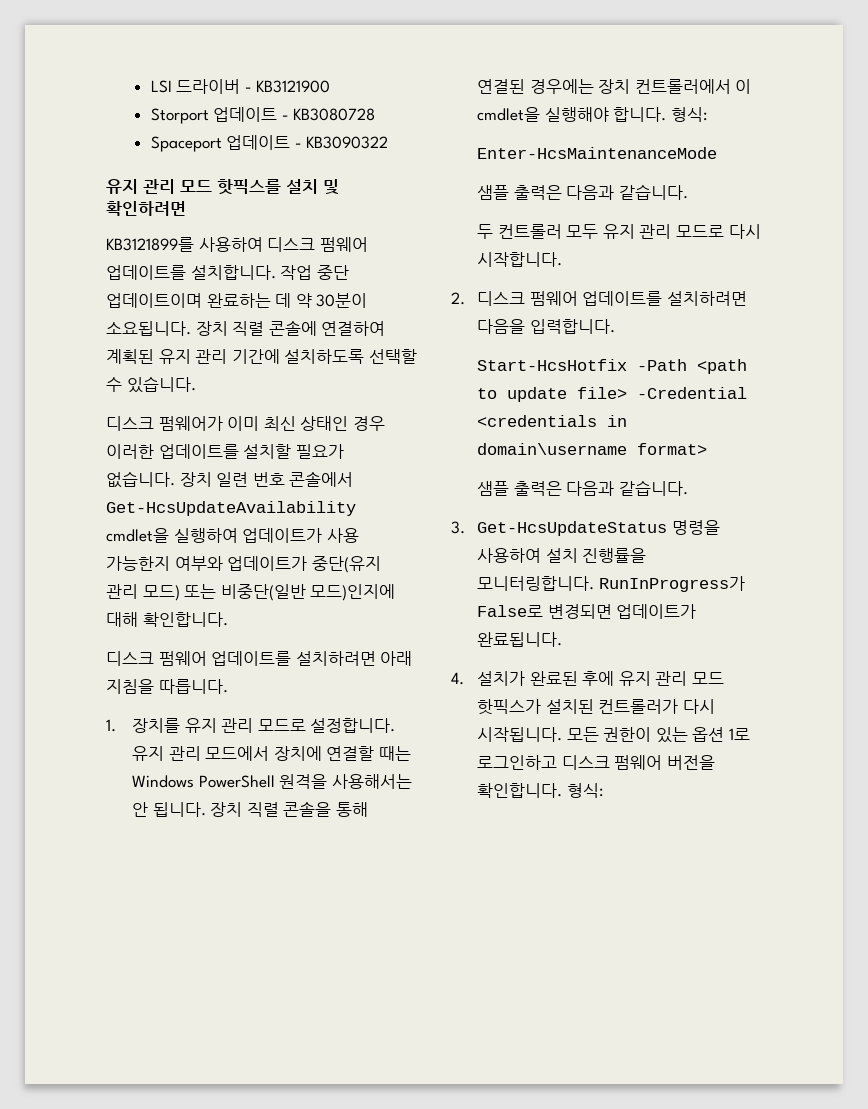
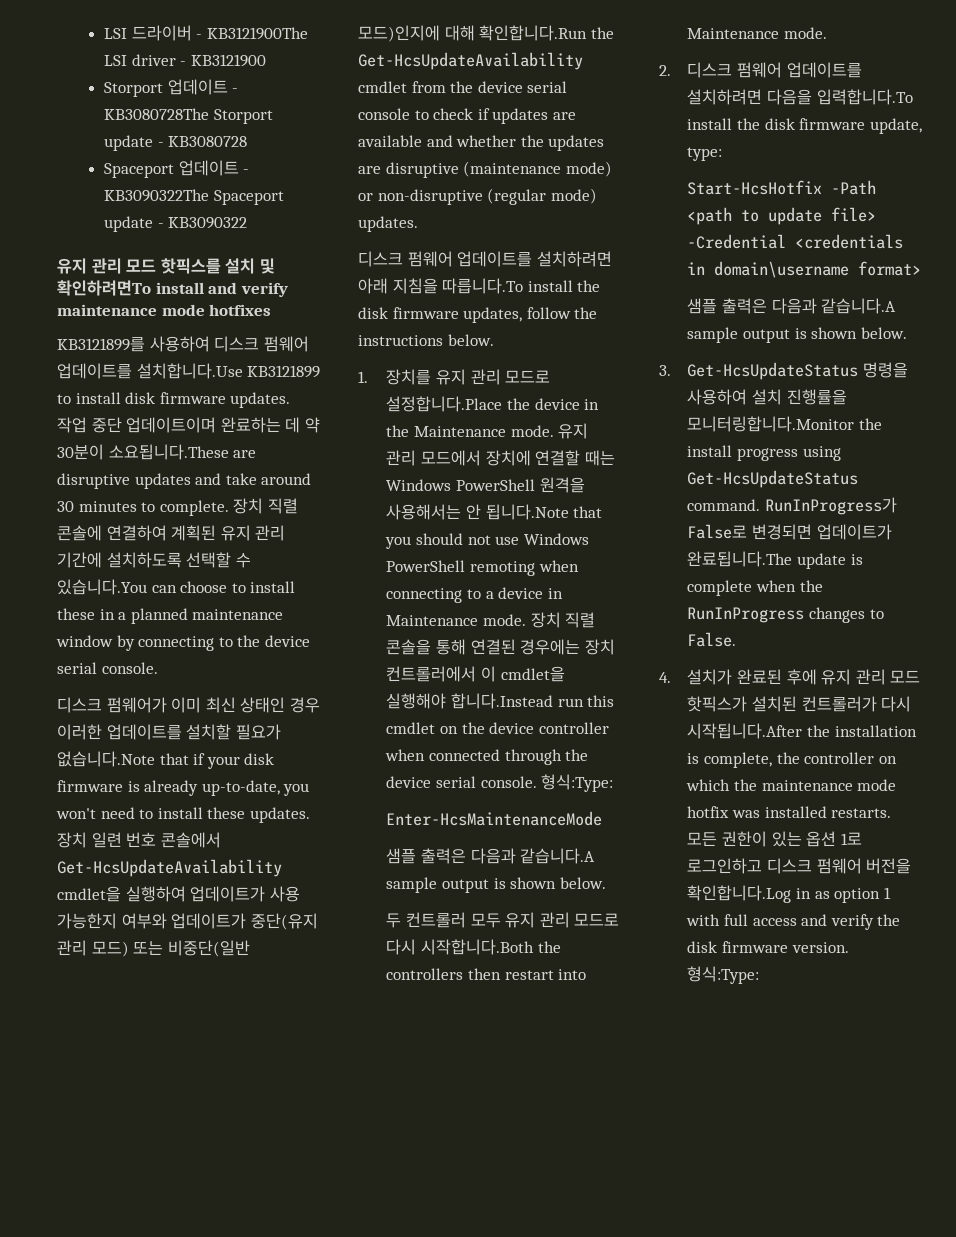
(252, 89) none -> [206,27,308,40] [104,54,187,66] KB3121900The LSI driver -
(289, 117) none -> [104,108,273,124] [104,135,164,151] KB3080728The Storport update -
(302, 145) none -> [104,189,284,205] [104,216,164,232] KB3090322The Spaceport update -
[106,201,186,216] 확인하려면 -> [57,280,288,297] [57,304,272,316] 확인하려면To install and verify maintenance mode hotfixes
[190,265,276,280] 설치합니다. -> [136,363,321,379] [57,392,291,408] 설치합니다.Use KB3121899 to install disk firmware updates.
[106,321,191,336] 소요됩니다. -> [108,444,257,460] [57,473,312,489] [57,500,229,516] 소요됩니다.These are disruptive updates and take around 30 minutes to complete.
[126,376,196,393] 있습니다. -> [57,579,296,595] [57,608,284,624] [56,635,310,651] [57,662,158,674] 있습니다.You can choose to install these in a planned maintenance window by connecting to the device serial console.
[106,471,175,488] 없습니다. -> [57,751,275,769] [57,780,310,796] [56,807,310,823] 없습니다.Note that if your disk firmware is already up-to-date, you won't need to install these updates.
[142,612,228,627] 확인합니다. -> [479,25,614,41] [358,52,583,70] [358,81,568,93] [358,108,576,124] [358,135,605,151] [358,161,612,178] [358,188,597,205] [358,216,418,232] 확인합니다.Run the Get-HcsUpdateAvailability cmdlet from the device serial console to check if updates are available and whether the updates are disruptive (maintenance mode) or non-disruptive (regular mode) updates.
[158,679,228,694] 따릅니다. -> [442,278,601,294] [358,307,598,323] [358,334,494,346] 따릅니다.To install the disk firmware updates, follow the instructions below.
[310,718,396,733] 설정합니다. -> [386,396,600,412] [386,425,554,437] 설정합니다.Place the device in the Maintenance mode.
[152,802,206,817] 됩니다. -> [485,504,603,520] [385,533,589,549] [386,560,579,576] [386,587,563,603] [386,614,527,626] 됩니다.Note that you should not use Windows PowerShell remoting when connecting to a device in Maintenance mode.
[613,107,707,122] [476,147,717,159] [476,184,688,200] 합니다. 형식: // Enter-HcsMaintenanceMode // 샘플 출력은 다음과 같습니다. -> [451,693,615,709] [386,722,609,734] [385,749,589,765] [386,774,614,792] [386,811,603,826] [386,848,596,864] [386,877,606,893] 합니다.Instead run this cmdlet on the device controller when connected through the device serial console. 형식:Type: // Enter-HcsMaintenanceMode // 샘플 출력은 다음과 같습니다.A sample output is shown below.
[476,252,562,267] 시작합니다. -> [421,939,561,955] [386,968,587,980] [687,27,828,39] 시작합니다.Both the controllers then restart into Maintenance mode.
[529,319,615,334] 입력합니다. -> [816,89,913,105] [687,118,922,134] [687,147,723,161] 입력합니다.To install the disk firmware update, type:
[618,480,688,496] 같습니다. -> [821,298,897,314] [687,327,907,343] 같습니다.A sample output is shown below.
[476,576,745,592] [476,604,697,619] [476,632,562,647] 모니터링합니다. RunInProgress가 False로 변경되면 업데이트가 완료됩니다. -> [687,416,883,432] [687,445,841,461] [687,470,859,488] [687,497,898,515] [687,524,892,540] [687,551,863,569] [687,580,823,596] [687,607,884,623] [687,632,737,647] 모니터링합니다.Monitor the install progress using Get-HcsUpdateStatus command. RunInProgress가 False로 변경되면 업데이트가 완료됩니다.The update is complete when the RunInProgress changes to False.
[476,727,562,742] 시작됩니다. -> [687,723,917,739] [687,752,897,768] [686,779,897,791] [687,806,892,818] 시작됩니다.After the installation is complete, the controller on which the maintenance mode hotfix was installed restarts.
[476,783,603,798] 확인합니다. 형식: -> [687,885,891,903] [686,914,901,930] [687,941,849,953] [687,966,760,984] 확인합니다.Log in as option 1 with full access and verify the disk firmware version. 형식:Type:

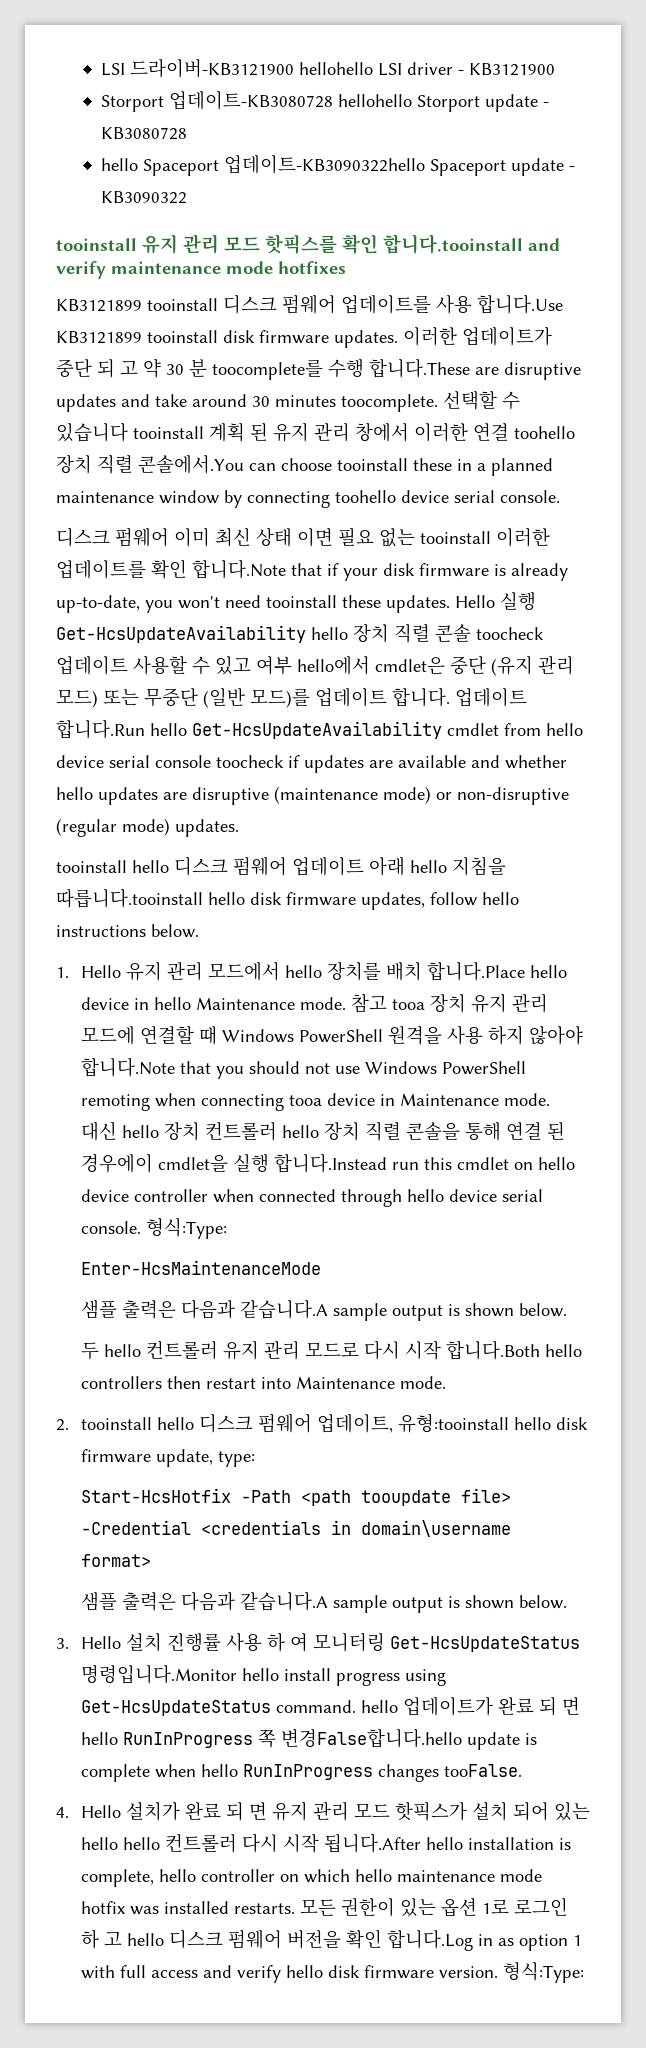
[104,25,308,41] LSI 드라이버 - KB3121900The -> [100,59,373,78] LSI 드라이버-KB3121900 hellohello
[167,79,239,95] [104,108,210,120] 업데이트 - KB3080728The -> [168,91,412,110] 업데이트-KB3080728 hellohello
[104,160,250,178] [104,189,210,202] Spaceport 업데이트 - KB3090322The -> [100,155,425,176] hello Spaceport 업데이트-KB3090322hello
(248, 223) none -> [56,238,137,251] tooinstall
[225,258,275,274] [57,280,204,296] 설치 및 확인하려면To install -> [342,234,523,254] 확인 합니다.tooinstall
[57,336,309,352] [57,363,321,379] [57,392,291,408] [57,417,320,433] [57,444,229,460] KB3121899를 사용하여 디스크 펌웨어 업데이트를 설치합니다.Use KB3121899 to install disk firmware updates. 작업 중단 업데이트이며 완료하는 데 약 30분이 소요됩니다.These -> [56,294,563,314] [56,327,552,348] [56,358,470,380] KB3121899 tooinstall 디스크 펌웨어 업데이트를 사용 합니다.Use KB3121899 tooinstall disk firmware updates. 이러한 업데이트가 중단 되 고 약 30 분 toocomplete를 수행 합니다.These
[141,498,298,516] [57,525,286,541] [57,552,251,568] [57,579,296,595] to complete. 장치 직렬 콘솔에 연결하여 계획된 유지 관리 기간에 설치하도록 선택할 수 있습니다.You can choose to install -> [341,391,520,412] [56,422,575,442] [56,455,408,474] toocomplete. 선택할 수 있습니다 tooinstall 계획 된 유지 관리 창에서 이러한 연결 toohello 장치 직렬 콘솔에서.You can choose tooinstall
[218,635,261,647] to the -> [335,490,396,503] toohello
[106,697,167,713] 펌웨어가 -> [115,527,169,547] 펌웨어
[240,697,320,713] [57,724,281,740] [57,751,155,767] 상태인 경우 이러한 업데이트를 설치할 필요가 없습니다.Note -> [256,527,550,547] [56,559,286,579] 상태 이면 필요 없는 tooinstall 이러한 업데이트를 확인 합니다.Note
[139,807,310,823] [57,832,221,848] [57,859,282,877] [57,886,300,902] [57,913,318,930] [57,940,250,957] [358,25,614,42] to install these updates. 장치 일련 번호 콘솔에서 Get-HcsUpdateAvailability cmdlet을 실행하여 업데이트가 사용 가능한지 여부와 업데이트가 중단(유지 관리 모드) 또는 비중단(일반 모드)인지에 대해 확인합니다.Run the -> [266,592,536,613] [56,624,544,643] [56,655,574,676] [56,687,527,708] [56,719,187,739] tooinstall these updates. Hello 실행 Get-HcsUpdateAvailability hello 장치 직렬 콘솔 toocheck 업데이트 사용할 수 있고 여부 hello에서 cmdlet은 중단 (유지 관리 모드) 또는 무중단 (일반 모드)를 업데이트 합니다. 업데이트 합니다.Run hello
[450,81,474,93] the -> [546,723,583,736] hello
[414,108,474,120] to check -> [216,755,284,768] toocheck
[520,135,544,147] the -> [56,787,93,800] hello
[358,251,612,267] [358,278,601,294] 디스크 펌웨어 업데이트를 설치하려면 아래 지침을 따릅니다.To install the -> [56,856,506,876] [56,888,245,908] tooinstall hello 디스크 펌웨어 업데이트 아래 hello 지침을 따릅니다.tooinstall hello
[574,307,598,319] the -> [482,892,519,905] hello
[386,369,551,385] [386,396,600,412] [386,423,589,439] [386,450,615,466] [386,477,585,493] [386,504,569,520] 장치를 유지 관리 모드로 설정합니다.Place the device in the Maintenance mode. 유지 관리 모드에서 장치에 연결할 때는 Windows PowerShell 원격을 사용해서는 안 됩니다.Note -> [80,961,567,981] [80,993,548,1013] [80,1025,583,1045] [80,1057,175,1077] Hello 유지 관리 모드에서 hello 장치를 배치 합니다.Place hello device in hello Maintenance mode. 참고 tooa 장치 유지 관리 모드에 연결할 때 Windows PowerShell 원격을 사용 하지 않아야 합니다.Note
[467,589,494,599] to a -> [288,1095,322,1106] tooa
[530,612,596,628] [386,639,615,655] [386,666,565,682] [386,693,447,709] 장치 직렬 콘솔을 통해 연결된 경우에는 장치 컨트롤러에서 이 cmdlet을 실행해야 -> [80,1121,565,1141] [80,1154,269,1173] 대신 hello 장치 컨트롤러 hello 장치 직렬 콘솔을 통해 연결 된 경우에이 cmdlet을 실행
[461,722,485,734] the -> [537,1157,575,1170] hello
[565,749,589,761] the -> [406,1189,444,1202] hello
[406,912,501,928] 컨트롤러 모두 -> [103,1340,218,1360] hello 컨트롤러
[421,939,561,955] 시작합니다.Both the -> [404,1340,582,1360] 시작 합니다.Both hello
[687,62,862,78] [687,89,913,105] [687,118,761,130] 디스크 펌웨어 업데이트를 설치하려면 다음을 입력합니다.To install the -> [80,1413,551,1433] tooinstall hello 디스크 펌웨어 업데이트, 유형:tooinstall hello
[741,207,823,225] to update -> [360,1490,451,1506] tooupdate
[687,362,909,380] [687,389,847,405] [687,416,883,432] Get-HcsUpdateStatus 명령을 사용하여 설치 진행률을 모니터링합니다.Monitor the -> [80,1632,580,1652] [80,1664,279,1684] Hello 설치 진행률 사용 하 여 모니터링 Get-HcsUpdateStatus 명령입니다.Monitor hello
[765,497,898,515] [687,524,892,540] [687,551,793,567] RunInProgress가 False로 변경되면 업데이트가 완료됩니다.The -> [360,1697,580,1716] [80,1728,462,1748] hello 업데이트가 완료 되 면 hello RunInProgress 쪽 변경False합니다.hello
[799,580,823,592] the -> [200,1764,238,1777] hello
[869,609,884,619] [687,632,737,647] to False. -> [443,1764,522,1777] tooFalse.
[687,669,921,685] [687,696,912,712] [687,723,831,739] 설치가 완료된 후에 유지 관리 모드 핫픽스가 설치된 컨트롤러가 다시 시작됩니다.After the -> [80,1801,590,1821] [80,1833,463,1853] Hello 설치가 완료 되 면 유지 관리 모드 핫픽스가 설치 되어 있는 hello hello 컨트롤러 다시 시작 됩니다.After hello
[776,752,800,764] the -> [158,1869,196,1882] hello
[734,779,758,791] the -> [354,1869,392,1882] hello
[687,858,763,874] 로그인하고 -> [513,1897,568,1916] [80,1930,164,1949] 로그인 하 고 hello
[687,885,792,903] 확인합니다.Log -> [345,1929,473,1951] 확인 합니다.Log
[877,914,901,926] the -> [285,1965,323,1978] hello

